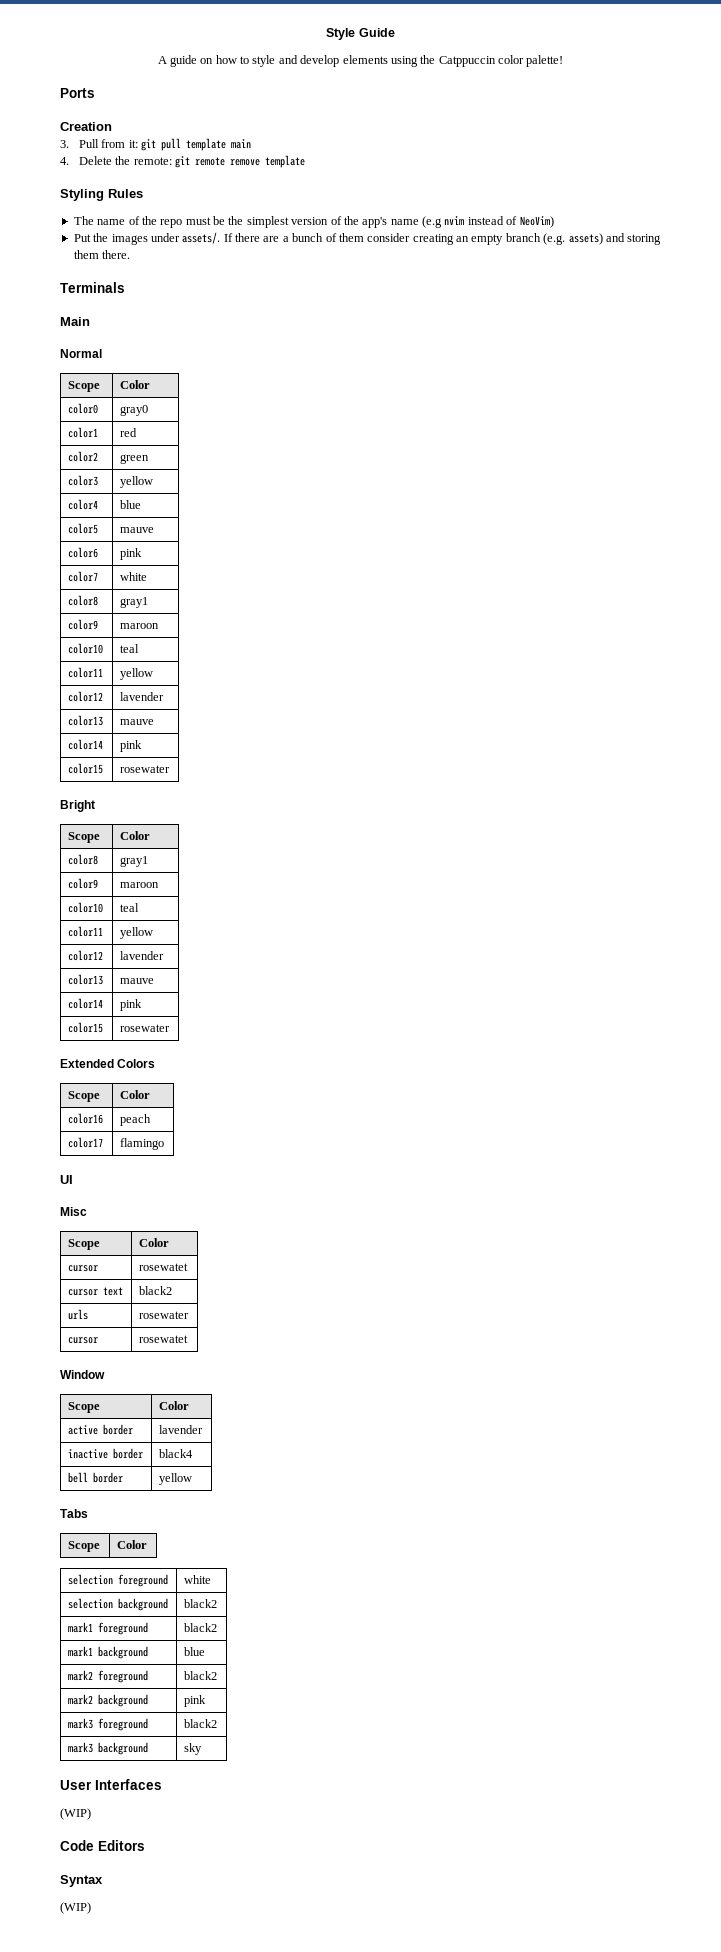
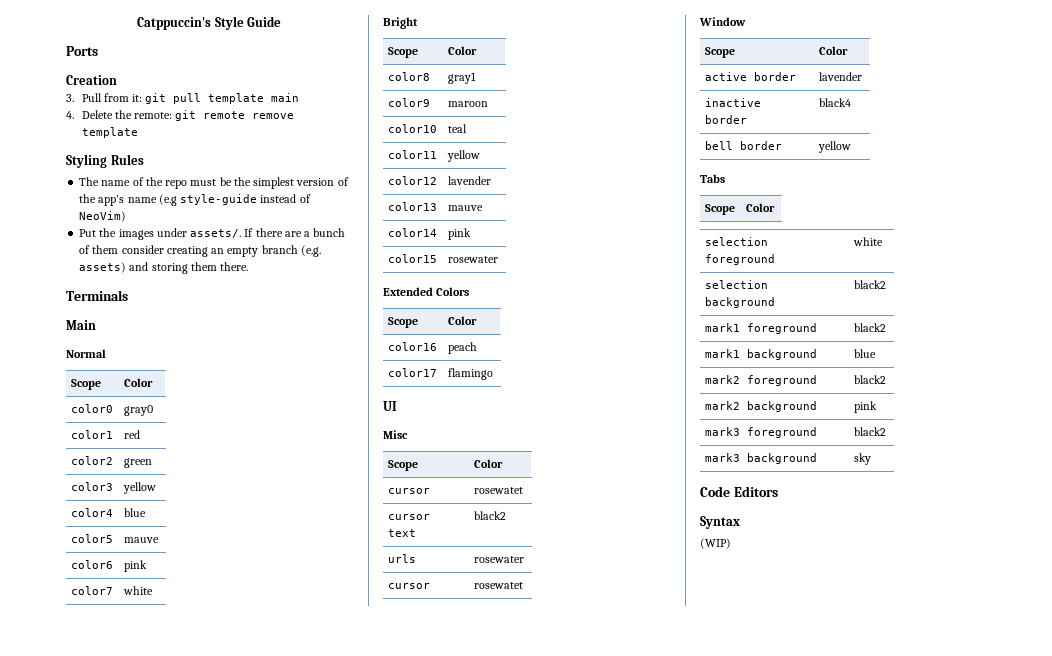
(326, 34) none -> [137,17,212,30] Catppuccin's
[157,55,564,67] // A guide on how to style and develop elements using the Catppuccin color palette! -> (281, 21) none
[444,216,465,225] nvim -> [180,194,258,205] style-guide
[68,595,99,606] [120,597,149,608] [68,619,99,630] [120,623,160,629] [68,643,104,654] [120,644,140,653] [68,667,104,678] [120,668,154,680] [68,691,104,702] [120,692,165,701] [68,715,104,726] [120,719,155,725] [68,739,104,750] [120,740,143,752] [68,763,104,774] [120,765,171,773] // color8 | gray1 // color9 | maroon // color10 | teal // color11 | yellow // color12 | lavender // color13 | mauve // color14 | pink // color15 | rosewater -> (154, 590) none
[60,1779,162,1790] [60,1808,91,1820] // User Interfaces // (WIP) -> (872, 459) none

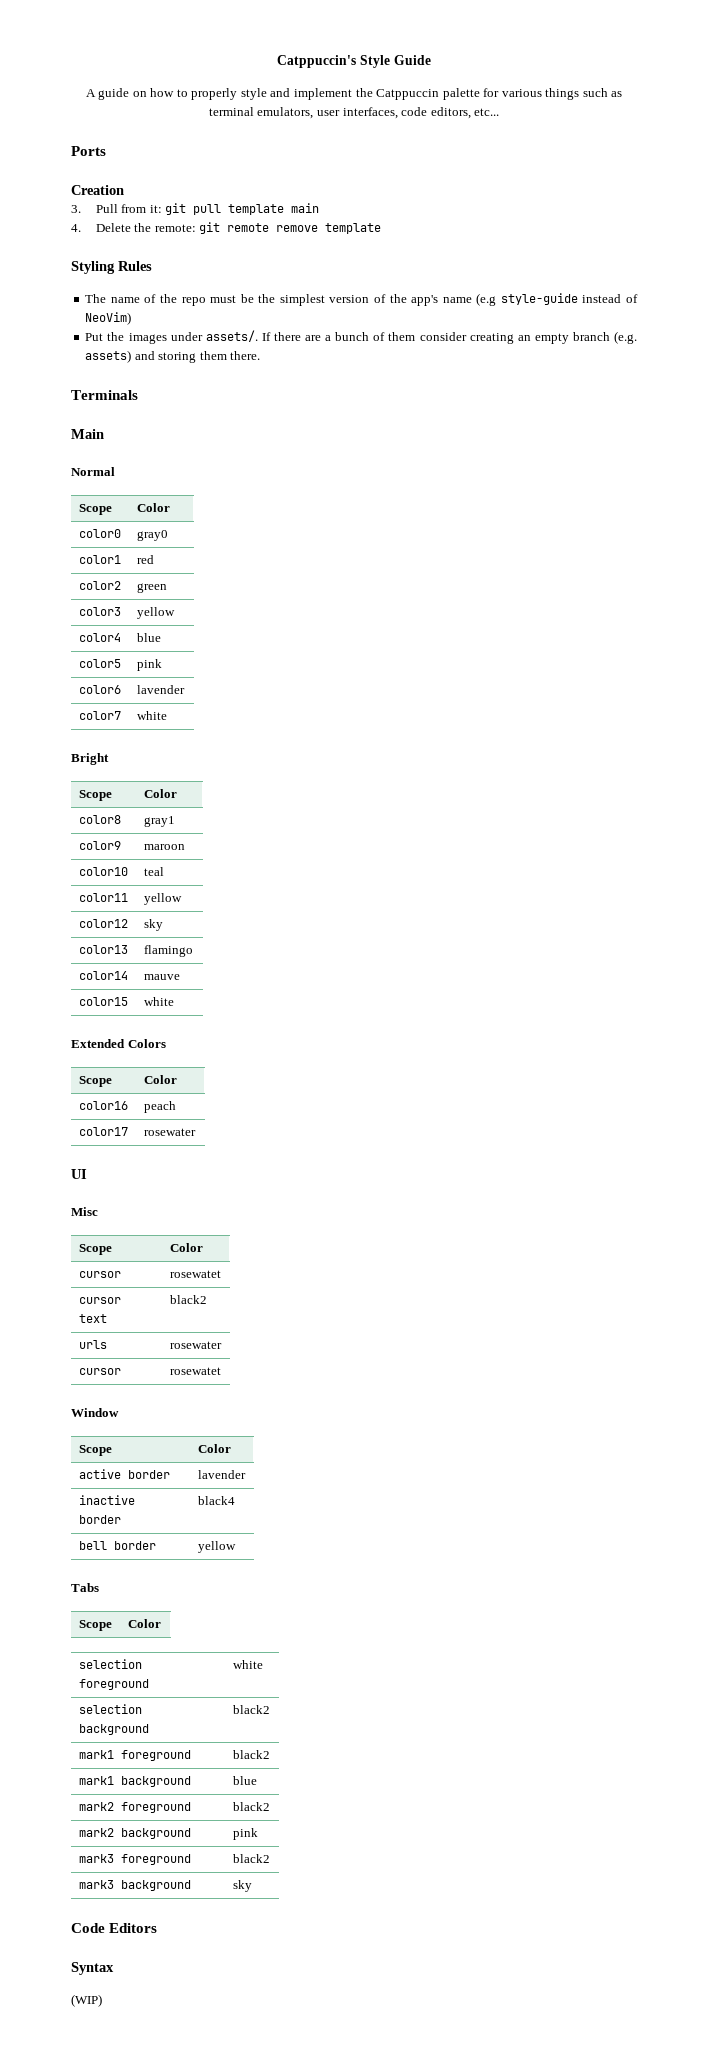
(281, 21) none -> [85,88,623,100] [208,107,500,119] // A guide on how to properly style and implement the Catppuccin palette for various things such as terminal emulators, user interfaces, code editors, etc...
[124,537,160,543] mauve -> [136,659,162,671] pink
[124,560,148,572] pink -> [136,685,185,694] lavender
[448,176,492,185] lavender -> [143,919,163,931] sky
[448,205,484,211] mauve -> [143,945,193,957] flamingo
[448,228,472,240] pink -> [143,974,180,980] mauve
[448,256,499,263] rosewater -> [143,997,174,1006] white
[448,368,494,380] flamingo -> [143,1128,196,1136] rosewater

